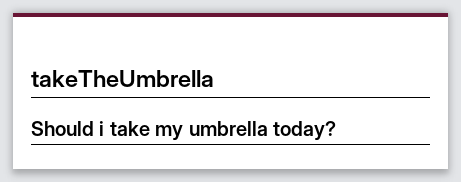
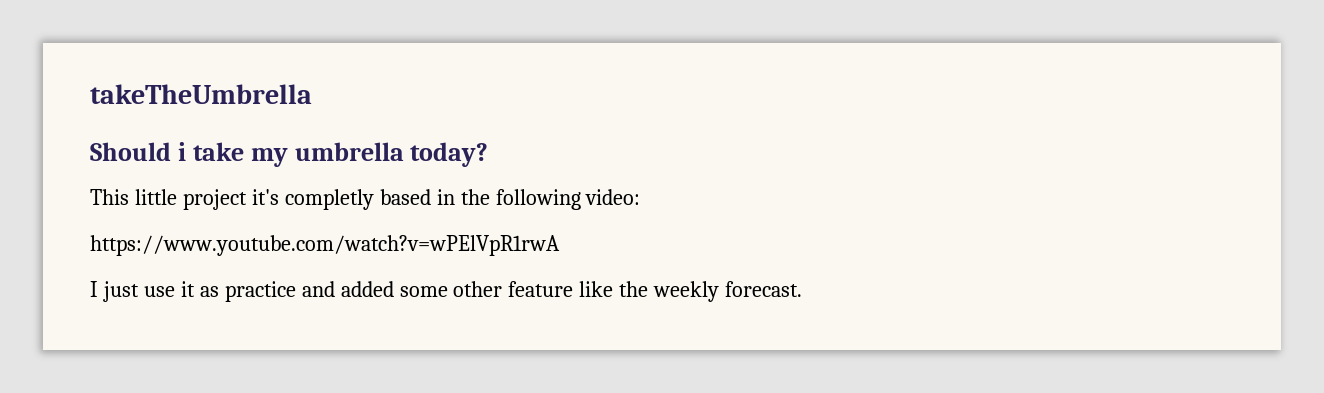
(336, 131) none -> [90,189,641,210] [90,235,560,256] [90,281,803,302] // This little project it's completly based in the following video: // https://www.youtube.com/watch?v=wPElVpR1rwA // I just use it as practice and added some other feature like the weekly forecast.

